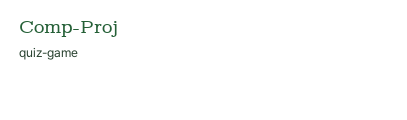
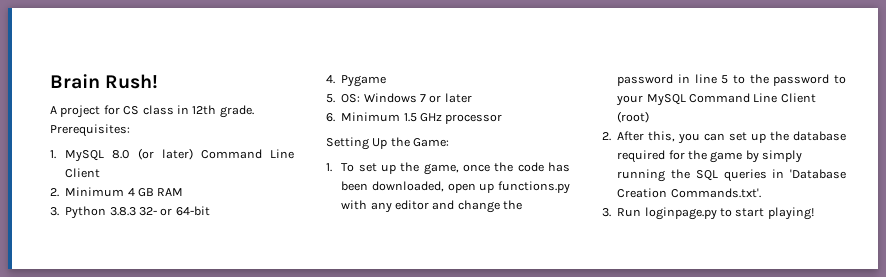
[19,21,118,37] [19,47,78,60] Comp-Proj // quiz-game -> [50,74,159,89] [50,105,254,118] [50,124,130,137] [50,148,294,162] [65,168,101,178] [50,187,184,197] [50,206,210,219] [326,75,387,87] [326,93,472,103] [326,112,503,124] [326,137,450,150] [326,162,570,175] [341,181,570,194] [341,200,523,213] [617,74,846,86] [616,93,816,106] [617,111,650,123] [602,131,846,144] [617,150,803,163] [617,169,846,182] [617,188,761,198] [602,207,814,220] Brain Rush! // A project for CS class in 12th grade. Prerequisites: // 1. MySQL 8.0 (or later) Command Line Client // 2. Minimum 4 GB RAM // 3. Python 3.8.3 32- or 64-bit // 4. Pygame // 5. OS: Windows 7 or later // 6. Minimum 1.5 GHz processor // Setting Up the Game: // 1. To set up the game, once the code has been downloaded, open up functions.py with any editor and change the password in line 5 to the password to your MySQL Command Line Client (root) // 2. After this, you can set up the database required for the game by simply running the SQL queries in 'Database Creation Commands.txt'. // 3. Run loginpage.py to start playing!

